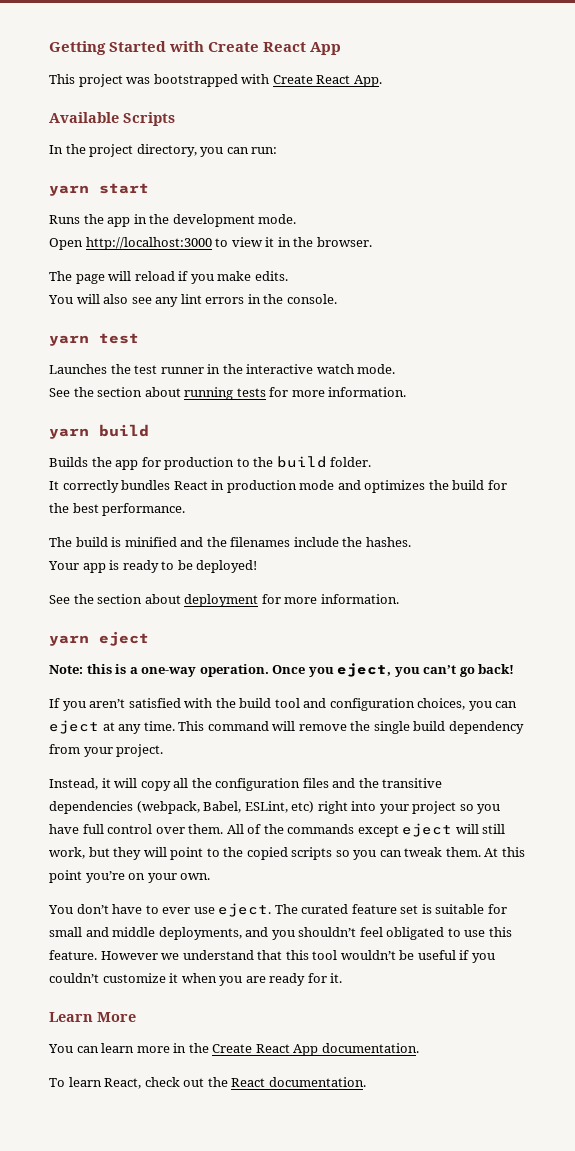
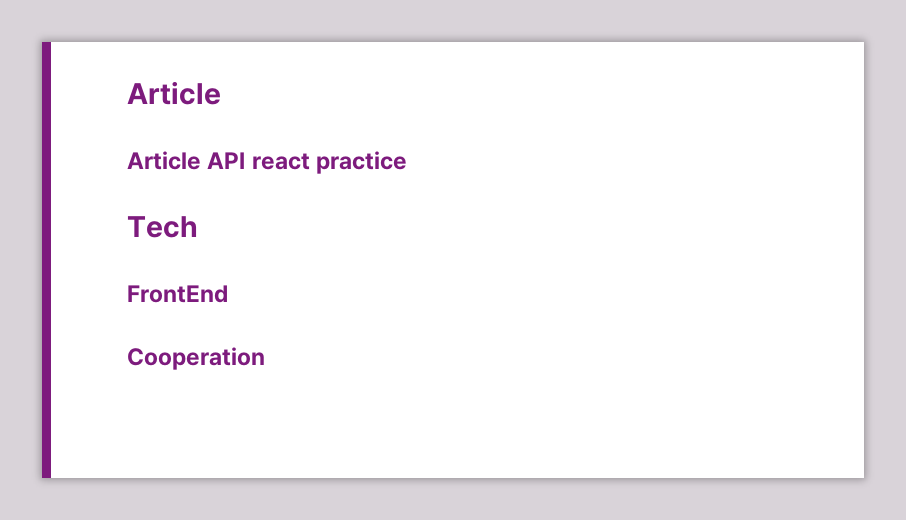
[49,41,342,55] [49,74,382,87] [49,112,175,126] [49,144,278,157] [49,183,149,196] [49,214,297,227] [49,237,372,250] [49,271,288,284] [48,294,337,307] [49,333,139,346] [49,364,396,374] [49,387,407,400] [49,424,149,439] [49,456,372,470] [49,480,507,493] [49,503,186,516] [49,537,411,547] [48,560,258,573] [49,594,399,607] [49,631,149,646] [49,663,515,677] [49,698,518,711] [49,720,524,734] [49,744,164,757] [49,778,443,791] [49,801,501,814] [49,823,506,837] [49,847,525,860] [49,870,211,883] [48,903,507,917] [49,927,512,940] [49,950,495,963] [49,973,343,986] [49,1012,136,1022] [48,1043,419,1056] [49,1077,366,1089] Getting Started with Create React App // This project was bootstrapped with Create React App. // Available Scripts // In the project directory, you can run: // yarn start // Runs the app in the development mode. // Open http://localhost:3000 to view it in the browser. // The page will reload if you make edits. // You will also see any lint errors in the console. // yarn test // Launches the test runner in the interactive watch mode. // See the section about running tests for more information. // yarn build // Builds the app for production to the build folder. // It correctly bundles React in production mode and optimizes the build for the best performance. // The build is minified and the filenames include the hashes. // Your app is ready to be deployed! // See the section about deployment for more information. // yarn eject // Note: this is a one-way operation. Once you eject, you can’t go back! // If you aren’t satisfied with the build tool and configuration choices, you can eject at any time. This command will remove the single build dependency from your project. // Instead, it will copy all the configuration files and the transitive dependencies (webpack, Babel, ESLint, etc) right into your project so you have full control over them. All of the commands except eject will still work, but they will point to the copied scripts so you can tweak them. At this point you’re on your own. // You don’t have to ever use eject. The curated feature set is suitable for small and middle deployments, and you shouldn’t feel obligated to use this feature. However we understand that this tool wouldn’t be useful if you couldn’t customize it when you are ready for it. // Learn More // You can learn more in the Create React App documentation. // To learn React, check out the React documentation. -> [127,81,221,105] [127,151,408,174] [127,216,198,238] [127,285,228,303] [127,347,265,370] Article // Article API react practice // Tech // FrontEnd // Cooperation

